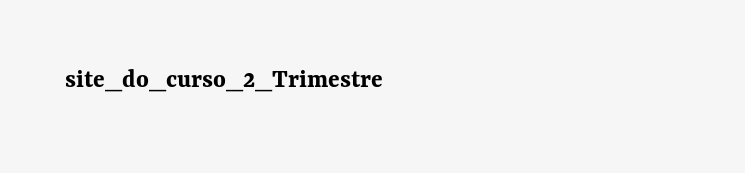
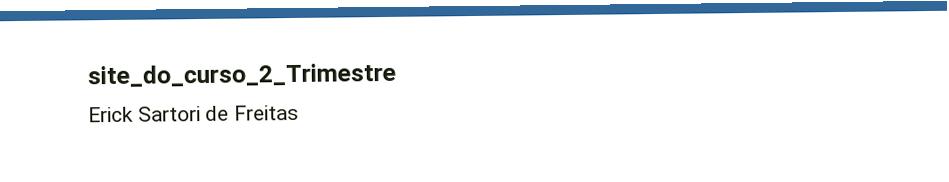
(383, 80) none -> [88,104,300,123] // Erick Sartori de Freitas

